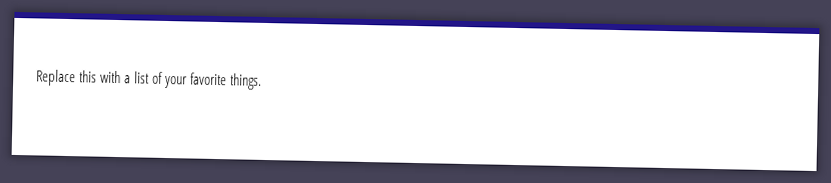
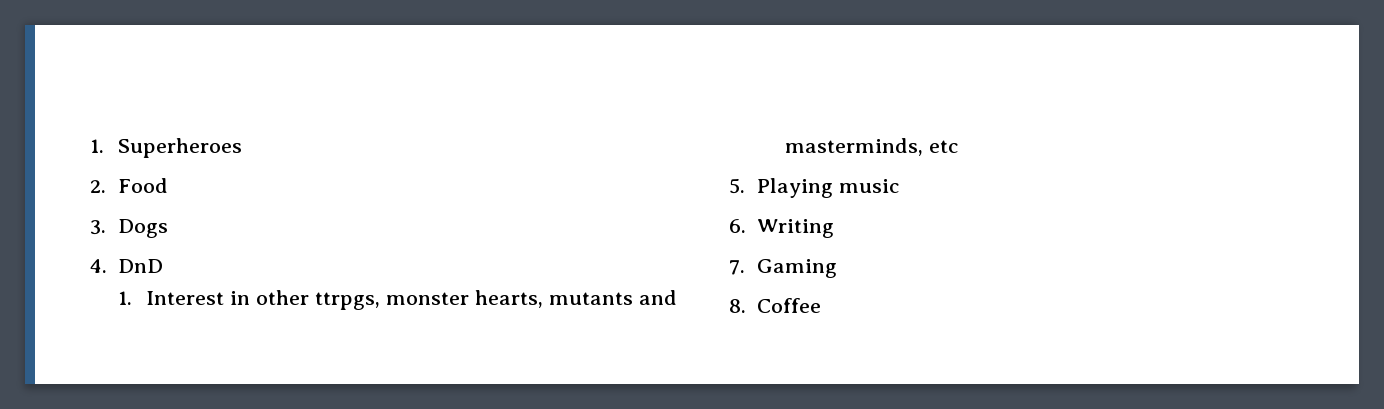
[36,69,263,90] Replace this with a list of your favorite things. -> [90,138,242,158] [90,178,168,193] [90,219,168,238] [90,259,163,273] [117,290,677,310] [784,138,958,156] [729,178,899,198] [729,219,834,238] [729,259,837,278] [729,298,821,313] 1. Superheroes // 2. Food // 3. Dogs // 4. DnD // 1. Interest in other ttrpgs, monster hearts, mutants and masterminds, etc // 5. Playing music // 6. Writing // 7. Gaming // 8. Coffee

